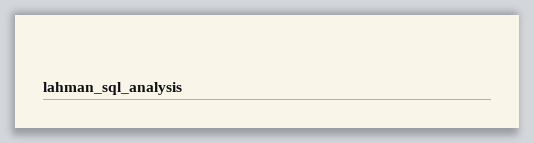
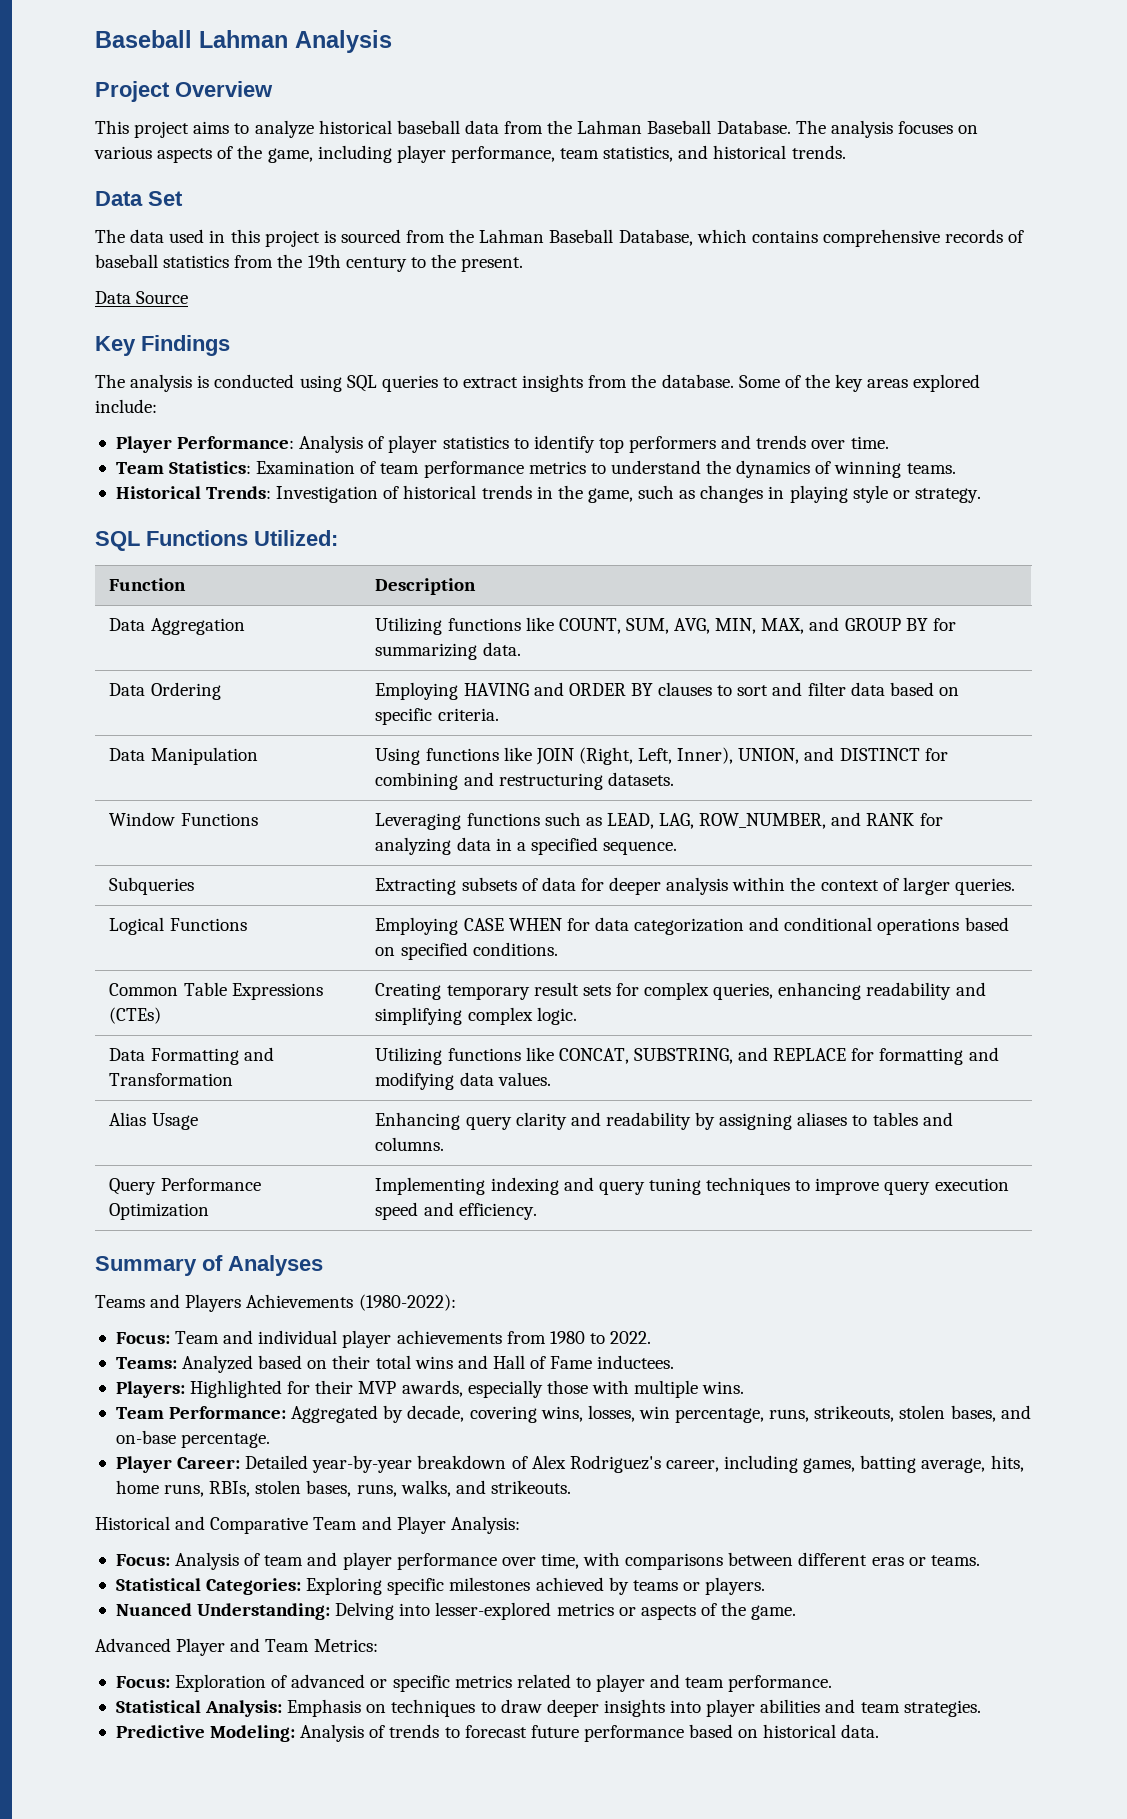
[43,82,182,95] lahman_sql_analysis -> [95,30,392,53] [95,81,273,102] [95,120,979,138] [94,145,846,163] [95,191,183,206] [95,229,1025,247] [95,254,524,272] [95,291,189,304] [95,335,230,356] [95,374,981,392] [95,399,157,413] [115,435,889,453] [115,460,956,478] [115,485,981,503] [95,530,338,551] [109,578,187,591] [375,578,477,595] [109,618,245,635] [375,617,956,635] [375,642,521,660] [109,682,221,700] [375,682,959,700] [375,708,499,725] [109,747,258,765] [375,747,948,765] [375,772,674,790] [109,812,258,826] [375,812,943,830] [375,837,678,855] [109,877,195,895] [375,877,1015,895] [109,917,247,935] [375,917,1009,935] [375,942,558,960] [109,982,323,1000] [109,1007,162,1024] [375,982,986,1000] [375,1007,577,1025] [109,1047,274,1065] [109,1073,234,1086] [375,1047,999,1065] [375,1072,551,1090] [109,1112,198,1130] [375,1112,953,1130] [375,1137,445,1151] [109,1178,261,1195] [109,1203,210,1220] [375,1177,1009,1195] [375,1202,537,1220] [95,1255,323,1276] [95,1294,456,1312] [115,1330,652,1348] [115,1355,675,1373] [115,1380,745,1398] [115,1405,1031,1423] [115,1430,271,1448] [115,1455,1024,1473] [115,1480,571,1497] [95,1516,520,1534] [115,1552,980,1570] [115,1577,766,1595] [115,1602,797,1620] [95,1638,378,1656] [115,1674,833,1692] [115,1699,981,1717] [115,1724,880,1742] Baseball Lahman Analysis // Project Overview // This project aims to analyze historical baseball data from the Lahman Baseball Database. The analysis focuses on various aspects of the game, including player performance, team statistics, and historical trends. // Data Set // The data used in this project is sourced from the Lahman Baseball Database, which contains comprehensive records of baseball statistics from the 19th century to the present. // Data Source // Key Findings // The analysis is conducted using SQL queries to extract insights from the database. Some of the key areas explored include: // Player Performance: Analysis of player statistics to identify top performers and trends over time. // Team Statistics: Examination of team performance metrics to understand the dynamics of winning teams. // Historical Trends: Investigation of historical trends in the game, such as changes in playing style or strategy. // SQL Functions Utilized: // Function | Description // Data Aggregation | Utilizing functions like COUNT, SUM, AVG, MIN, MAX, and GROUP BY for summarizing data. // Data Ordering | Employing HAVING and ORDER BY clauses to sort and filter data based on specific criteria. // Data Manipulation | Using functions like JOIN (Right, Left, Inner), UNION, and DISTINCT for combining and restructuring datasets. // Window Functions | Leveraging functions such as LEAD, LAG, ROW_NUMBER, and RANK for analyzing data in a specified sequence. // Subqueries | Extracting subsets of data for deeper analysis within the context of larger queries. // Logical Functions | Employing CASE WHEN for data categorization and conditional operations based on specified conditions. // Common Table Expressions (CTEs) | Creating temporary result sets for complex queries, enhancing readability and simplifying complex logic. // Data Formatting and Transformation | Utilizing functions like CONCAT, SUBSTRING, and REPLACE for formatting and modifying data values. // Alias Usage | Enhancing query clarity and readability by assigning aliases to tables and columns. // Query Performance Optimization | Implementing indexing and query tuning techniques to improve query execution speed and efficiency. // Summary of Analyses // Teams and Players Achievements (1980-2022): // Focus: Team and individual player achievements from 1980 to 2022. // Teams: Analyzed based on their total wins and Hall of Fame inductees. // Players: Highlighted for their MVP awards, especially those with multiple wins. // Team Performance: Aggregated by decade, covering wins, losses, win percentage, runs, strikeouts, stolen bases, and on-base percentage. // Player Career: Detailed year-by-year breakdown of Alex Rodriguez's career, including games, batting average, hits, home runs, RBIs, stolen bases, runs, walks, and strikeouts. // Historical and Comparative Team and Player Analysis: // Focus: Analysis of team and player performance over time, with comparisons between different eras or teams. // Statistical Categories: Exploring specific milestones achieved by teams or players. // Nuanced Understanding: Delving into lesser-explored metrics or aspects of the game. // Advanced Player and Team Metrics: // Focus: Exploration of advanced or specific metrics related to player and team performance. // Statistical Analysis: Emphasis on techniques to draw deeper insights into player abilities and team strategies. // Predictive Modeling: Analysis of trends to forecast future performance based on historical data.

